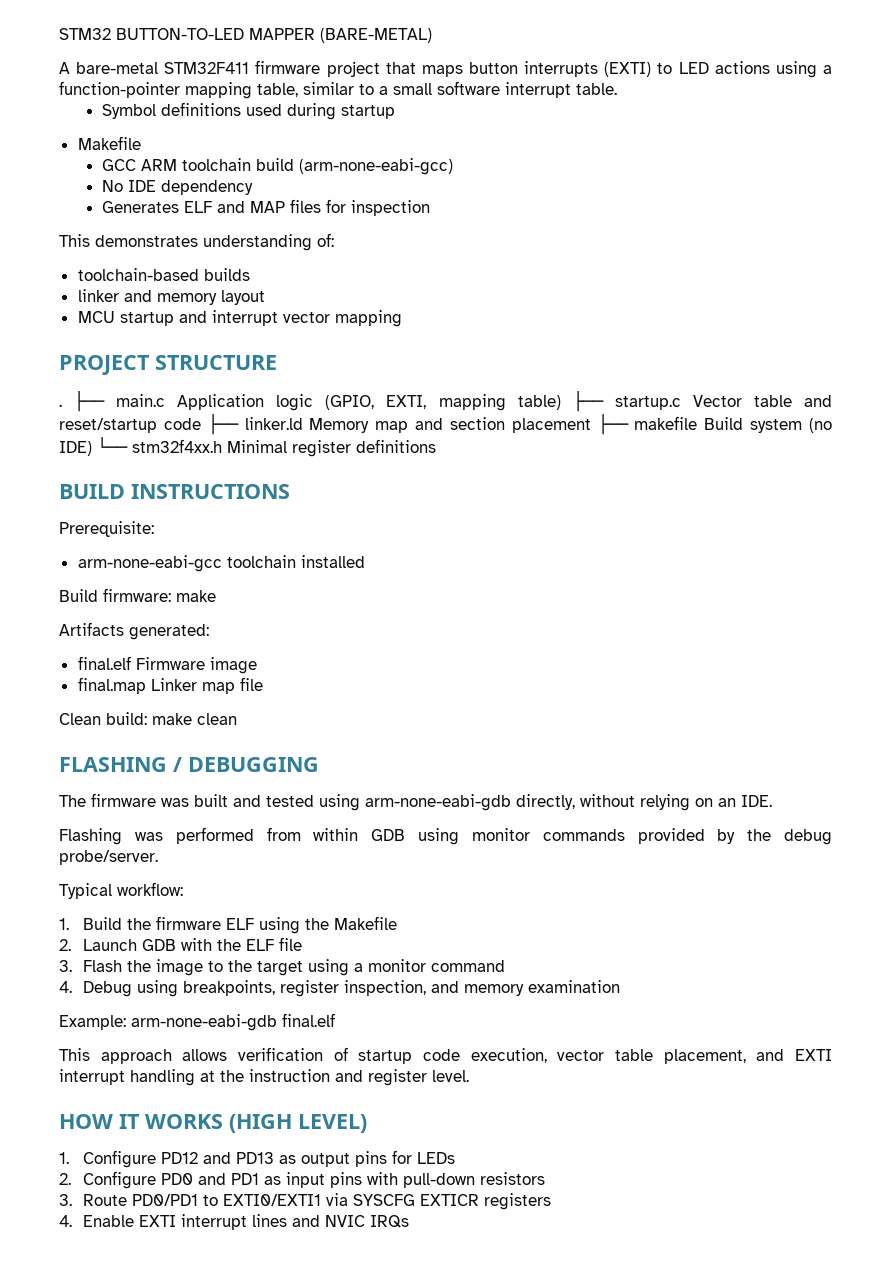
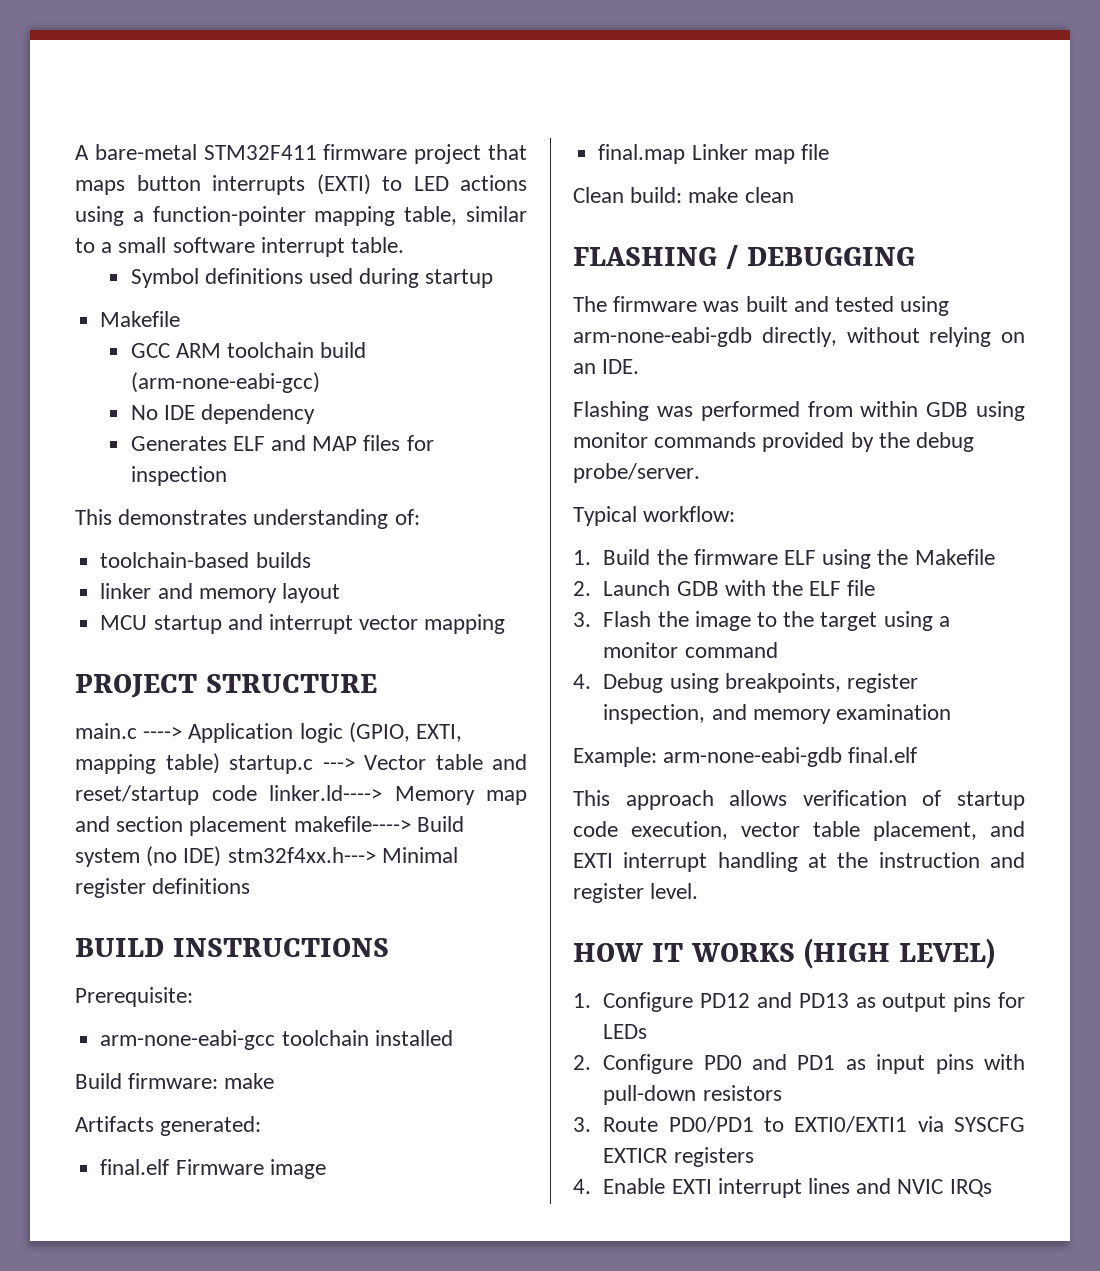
[59,28,432,43] STM32 BUTTON-TO-LED MAPPER (BARE-METAL) // -> (75, 152) none
[59,391,166,412] . ├── main.c -> [75,723,183,739] main.c ---->
[572,391,681,412] ├── startup.c -> [229,755,355,774] startup.c --->
[207,414,303,435] ├── linker.ld -> [269,785,382,801] linker.ld---->
[597,414,698,435] ├── makefile -> [293,816,411,832] makefile---->
[97,437,222,453] └── stm32f4xx.h -> [227,847,376,863] stm32f4xx.h--->

